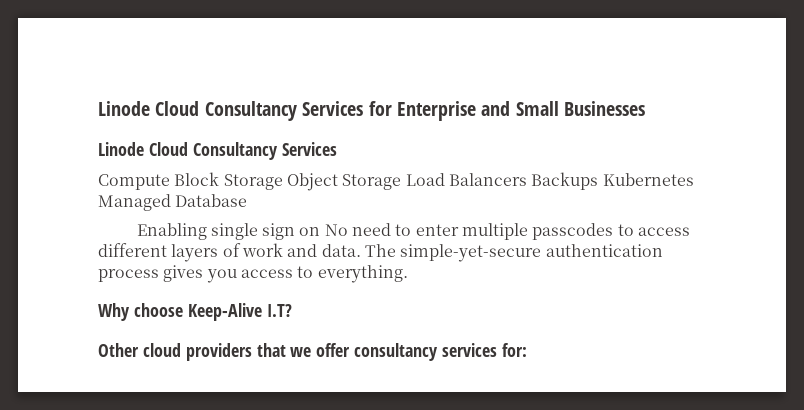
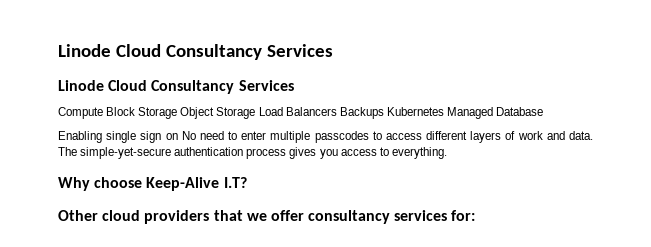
[98,101,646,121] Linode Cloud Consultancy Services for Enterprise and Small Businesses -> [58,44,334,60] Linode Cloud Consultancy Services

